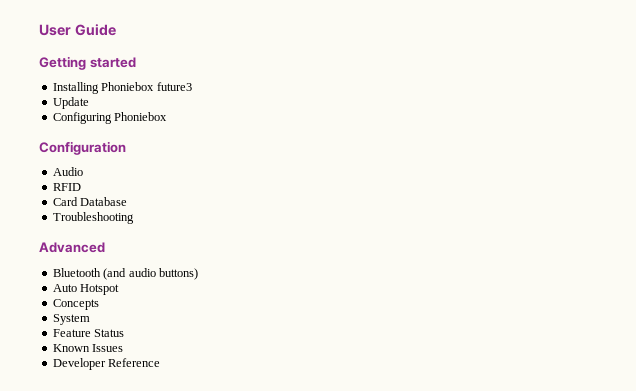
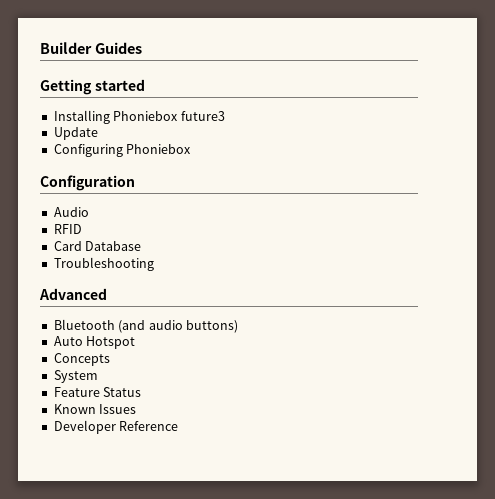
[39,24,116,36] User Guide -> [40,42,142,54] Builder Guides

